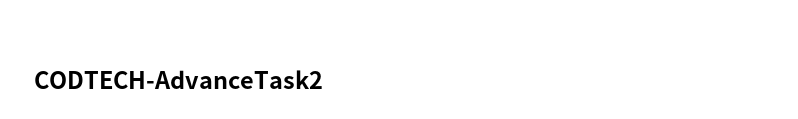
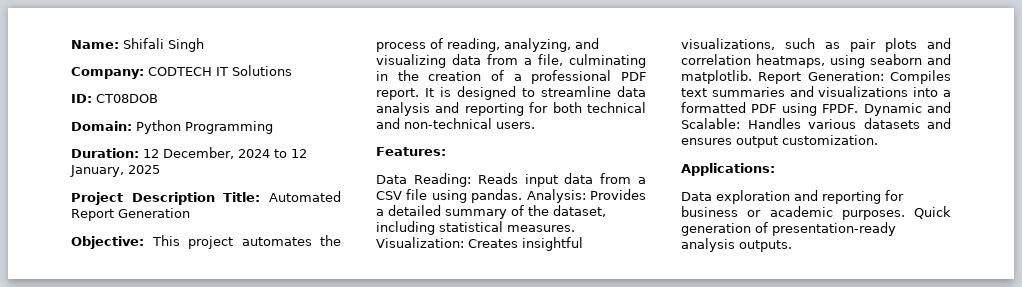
[34,70,323,89] CODTECH-AdvanceTask2 -> [71,38,204,52] [71,65,292,79] [71,94,158,103] [71,120,273,134] [71,147,307,159] [70,165,160,177] [71,191,341,205] [71,208,190,221] [71,235,341,249] [376,38,599,52] [376,54,646,68] [376,70,646,84] [376,86,646,100] [376,102,646,116] [376,118,535,129] [376,147,446,156] [376,173,646,187] [376,189,646,203] [376,205,606,219] [376,221,575,235] [376,237,583,251] [681,38,951,52] [681,54,951,68] [681,70,951,84] [681,86,951,97] [681,102,951,116] [681,118,951,129] [681,135,878,148] [681,163,775,176] [681,190,904,204] [681,206,951,220] [681,222,896,236] [681,238,792,252] Name: Shifali Singh // Company: CODTECH IT Solutions // ID: CT08DOB // Domain: Python Programming // Duration: 12 December, 2024 to 12 January, 2025 // Project Description Title: Automated Report Generation // Objective: This project automates the process of reading, analyzing, and visualizing data from a file, culminating in the creation of a professional PDF report. It is designed to streamline data analysis and reporting for both technical and non-technical users. // Features: // Data Reading: Reads input data from a CSV file using pandas. Analysis: Provides a detailed summary of the dataset, including statistical measures. Visualization: Creates insightful visualizations, such as pair plots and correlation heatmaps, using seaborn and matplotlib. Report Generation: Compiles text summaries and visualizations into a formatted PDF using FPDF. Dynamic and Scalable: Handles various datasets and ensures output customization. // Applications: // Data exploration and reporting for business or academic purposes. Quick generation of presentation-ready analysis outputs.

